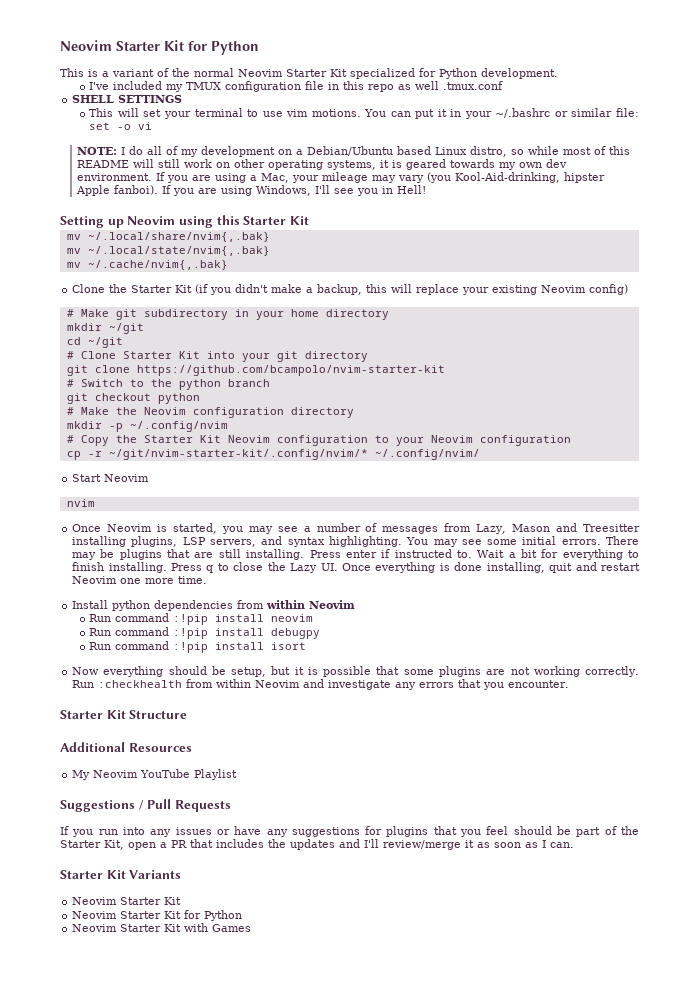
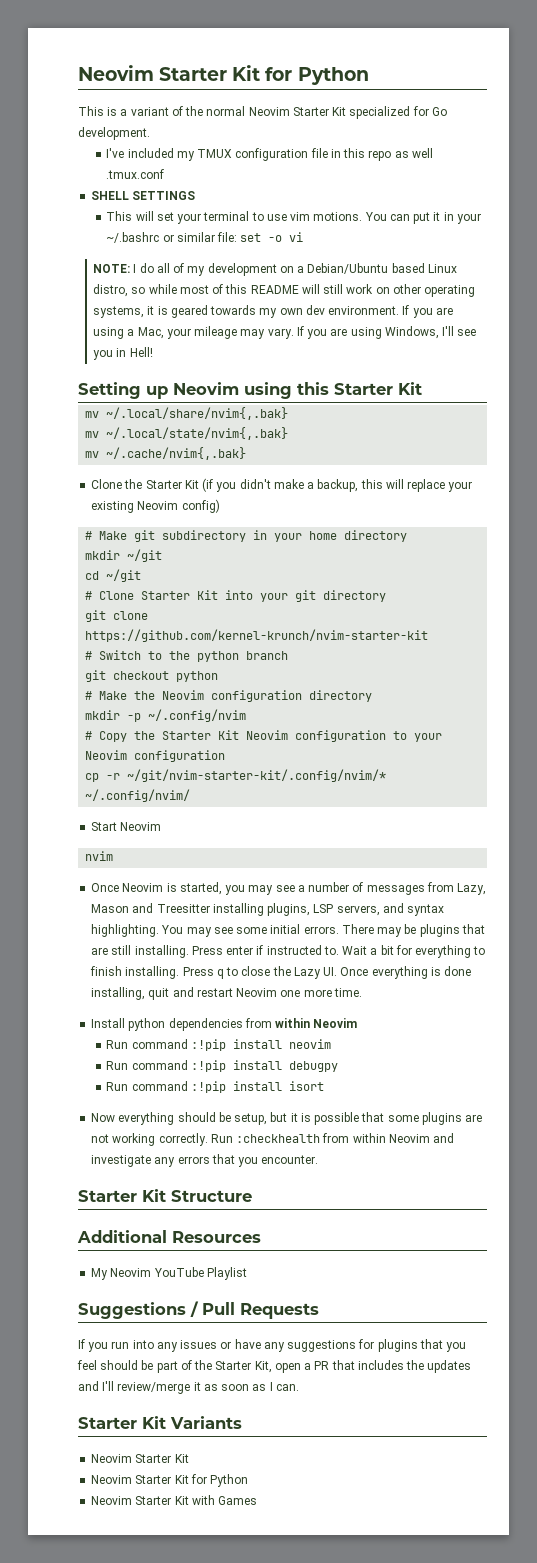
[439,68,477,79] Python -> [431,107,447,116] Go
[398,172,606,183] [76,185,159,196] vary (you Kool-Aid-drinking, hipster Apple fanboi). -> [267,328,294,339] vary.
[136,365,445,376] https://github.com/bcampolo/nvim-starter-kit -> [85,629,429,642] https://github.com/kernel-krunch/nvim-starter-kit

